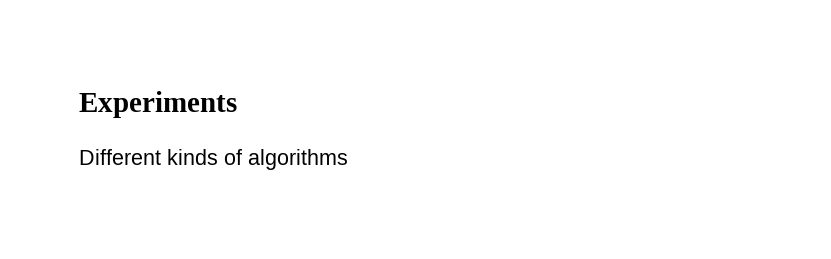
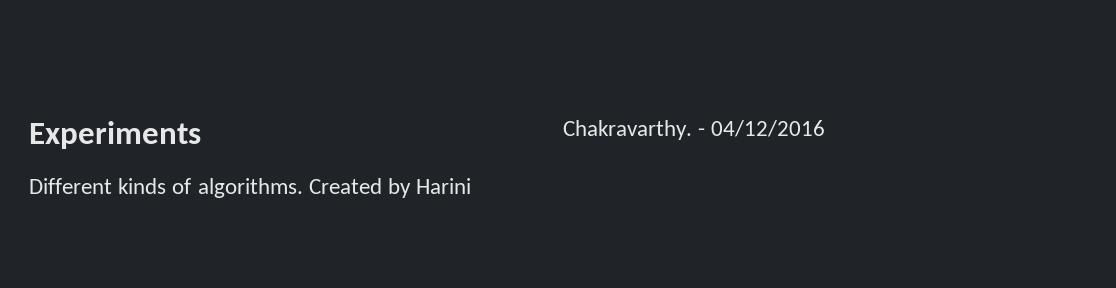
[248,149,348,170] algorithms -> [197,178,472,198] [563,120,826,140] algorithms. Created by Harini Chakravarthy. - 04/12/2016

